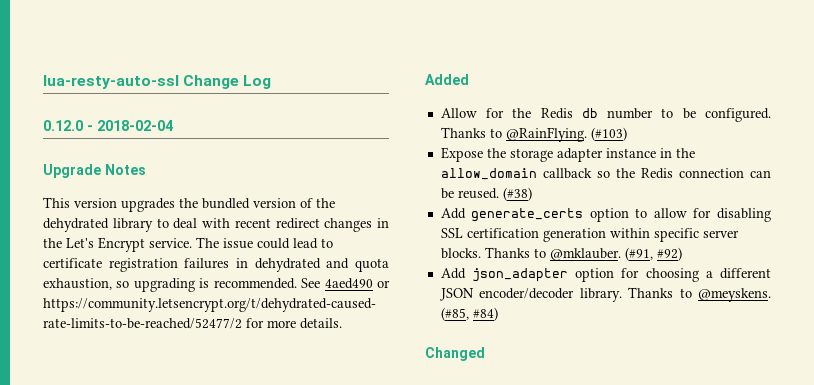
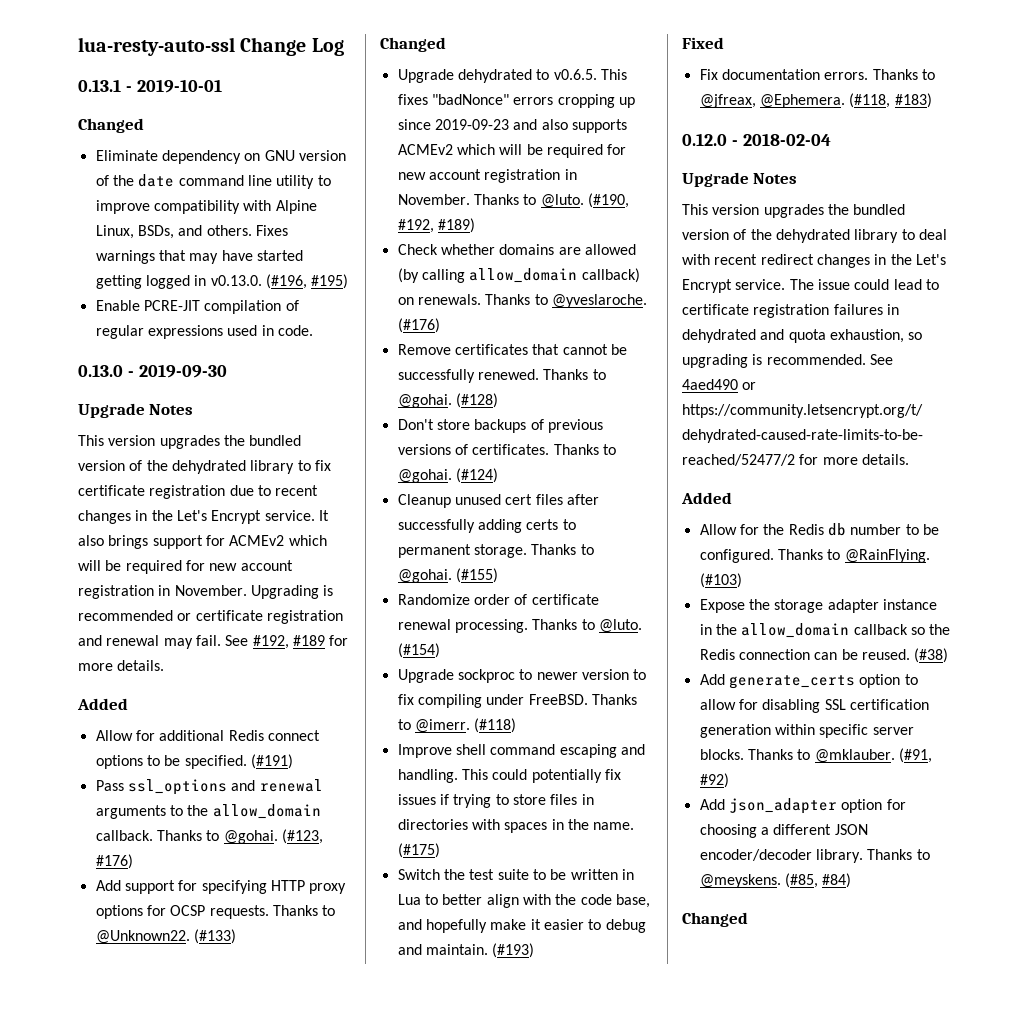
(272, 82) none -> [78,79,222,93] [78,118,144,133] [95,150,346,164] [95,174,331,189] [95,200,317,214] [95,225,288,239] [95,250,303,264] [95,274,349,289] [95,300,299,314] [95,325,313,339] [78,364,227,378] [78,403,194,418] [78,435,302,449] [78,460,331,474] [78,485,319,499] [78,510,329,524] [78,535,327,549] [78,560,293,574] [78,585,334,599] [78,610,343,624] [78,635,349,649] [78,660,165,671] [77,698,128,710] [95,730,320,741] [95,754,293,769] [95,779,323,795] [95,804,321,819] [95,829,323,844] [95,854,133,869] [95,880,347,894] [95,905,336,919] [95,929,236,944] [380,37,446,52] [397,69,627,83] [397,94,635,108] [397,119,627,133] [397,144,627,158] [397,169,577,183] [397,193,629,208] [397,218,475,233] [397,244,636,255] [397,268,640,283] [397,294,647,308] [397,318,440,333] [397,344,627,355] [397,369,606,383] [397,393,498,408] [397,419,603,433] [397,444,616,455] [397,468,498,483] [397,494,599,508] [397,519,576,533] [397,544,594,558] [397,568,498,583] [397,594,599,605] [397,619,642,633] [397,643,440,658] [397,669,647,683] [397,694,637,708] [397,718,517,733] [397,744,645,758] [397,769,621,783] [397,794,594,808] [397,819,635,833] [397,843,440,858] [397,869,634,880] [397,894,650,908] [397,919,646,933] [397,943,535,958] [682,37,724,49] [699,69,935,80] [699,93,932,108] // 0.13.1 - 2019-10-01 // Changed // Eliminate dependency on GNU version of the date command line utility to improve compatibility with Alpine Linux, BSDs, and others. Fixes warnings that may have started getting logged in v0.13.0. (#196, #195) // Enable PCRE-JIT compilation of regular expressions used in code. // 0.13.0 - 2019-09-30 // Upgrade Notes // This version upgrades the bundled version of the dehydrated library to fix certificate registration due to recent changes in the Let's Encrypt service. It also brings support for ACMEv2 which will be required for new account registration in November. Upgrading is recommended or certificate registration and renewal may fail. See #192, #189 for more details. // Added // Allow for additional Redis connect options to be specified. (#191) // Pass ssl_options and renewal arguments to the allow_domain callback. Thanks to @gohai. (#123, #176) // Add support for specifying HTTP proxy options for OCSP requests. Thanks to @Unknown22. (#133) // Changed // Upgrade dehydrated to v0.6.5. This fixes "badNonce" errors cropping up since 2019-09-23 and also supports ACMEv2 which will be required for new account registration in November. Thanks to @luto. (#190, #192, #189) // Check whether domains are allowed (by calling allow_domain callback) on renewals. Thanks to @yveslaroche. (#176) // Remove certificates that cannot be successfully renewed. Thanks to @gohai. (#128) // Don't store backups of previous versions of certificates. Thanks to @gohai. (#124) // Cleanup unused cert files after successfully adding certs to permanent storage. Thanks to @gohai. (#155) // Randomize order of certificate renewal processing. Thanks to @luto. (#154) // Upgrade sockproc to newer version to fix compiling under FreeBSD. Thanks to @imerr. (#118) // Improve shell command escaping and handling. This could potentially fix issues if trying to store files in directories with spaces in the name. (#175) // Switch the test suite to be written in Lua to better align with the code base, and hopefully make it easier to debug and maintain. (#193) // Fixed // Fix documentation errors. Thanks to @jfreax, @Ephemera. (#118, #183)

